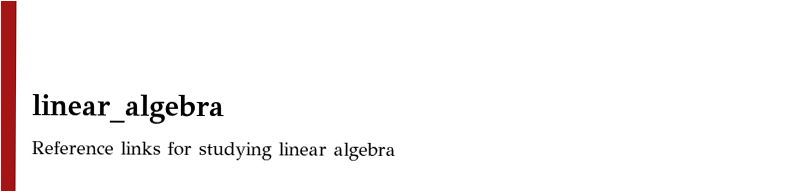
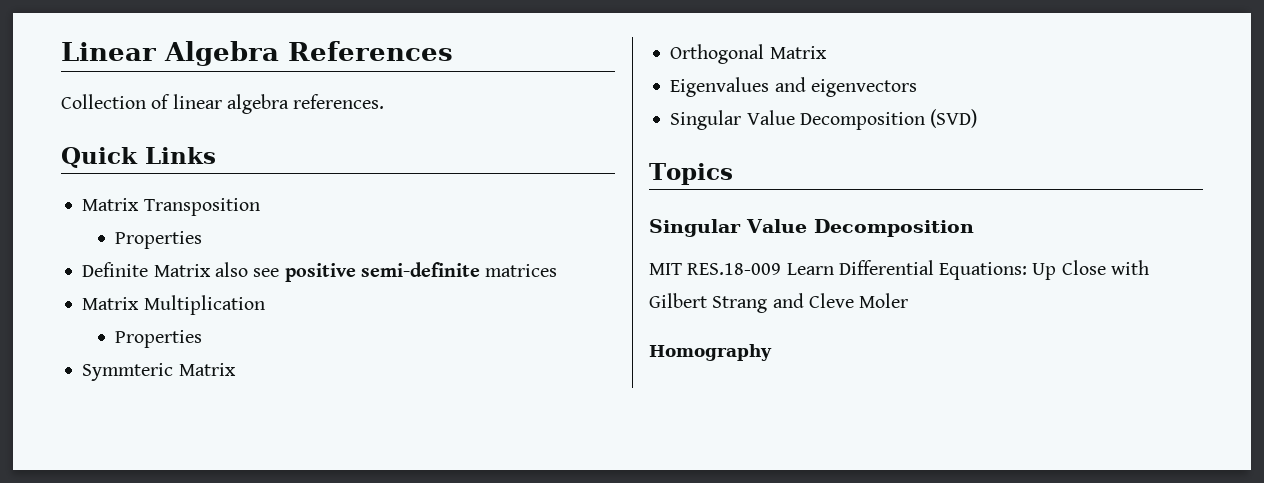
[31,94,225,125] [31,141,396,161] linear_algebra // Reference links for studying linear algebra -> [61,41,453,66] [61,94,385,114] [61,147,216,168] [82,198,260,216] [115,231,203,249] [82,262,558,282] [82,295,265,315] [115,330,203,348] [82,363,236,381] [670,44,827,64] [670,77,917,97] [670,109,978,130] [649,163,733,185] [649,219,974,237] [649,260,1149,280] [649,293,909,313] [649,344,772,361] Linear Algebra References // Collection of linear algebra references. // Quick Links // Matrix Transposition // Properties // Definite Matrix also see positive semi-definite matrices // Matrix Multiplication // Properties // Symmteric Matrix // Orthogonal Matrix // Eigenvalues and eigenvectors // Singular Value Decomposition (SVD) // Topics // Singular Value Decomposition // MIT RES.18-009 Learn Differential Equations: Up Close with Gilbert Strang and Cleve Moler // Homography

